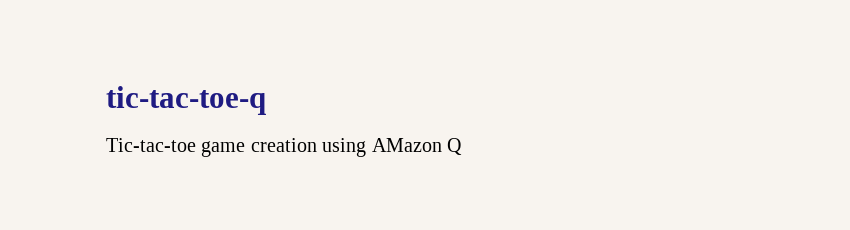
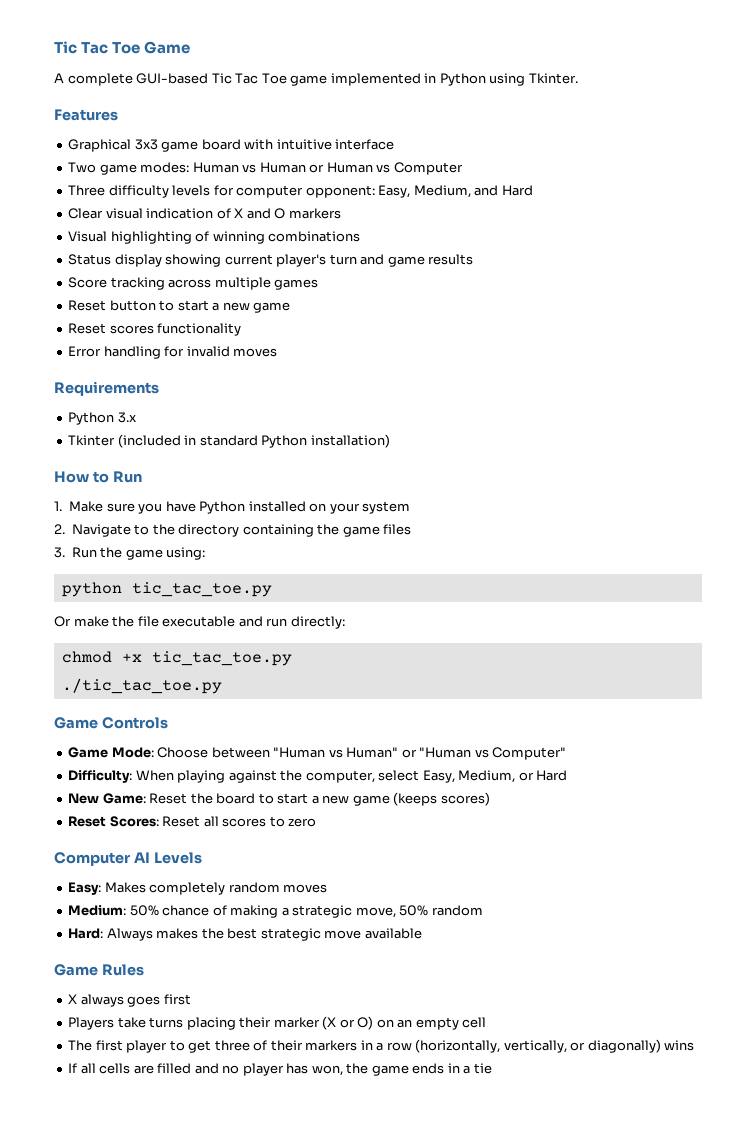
[106,86,266,115] [106,138,462,157] tic-tac-toe-q // Tic-tac-toe game creation using AMazon Q -> [54,41,191,54] [54,73,578,86] [54,109,118,121] [68,139,395,152] [68,162,463,175] [68,185,533,198] [68,208,341,219] [68,231,361,244] [68,254,474,267] [68,277,319,290] [68,300,291,313] [68,323,242,336] [68,346,278,359] [54,381,159,396] [68,412,137,425] [68,434,390,448] [54,471,142,483] [54,501,411,514] [54,524,412,537] [54,547,206,560] [61,582,272,597] [54,616,345,629] [61,651,292,666] [61,678,222,694] [54,717,168,729] [68,747,567,760] [68,770,568,783] [68,792,490,806] [68,816,317,827] [54,852,202,866] [68,882,328,895] [68,905,483,918] [68,928,422,941] [54,964,144,976] [68,994,191,1007] [68,1016,487,1030] [68,1039,695,1053] [68,1063,492,1076] Tic Tac Toe Game // A complete GUI-based Tic Tac Toe game implemented in Python using Tkinter. // Features // Graphical 3x3 game board with intuitive interface // Two game modes: Human vs Human or Human vs Computer // Three difficulty levels for computer opponent: Easy, Medium, and Hard // Clear visual indication of X and O markers // Visual highlighting of winning combinations // Status display showing current player's turn and game results // Score tracking across multiple games // Reset button to start a new game // Reset scores functionality // Error handling for invalid moves // Requirements // Python 3.x // Tkinter (included in standard Python installation) // How to Run // 1. Make sure you have Python installed on your system // 2. Navigate to the directory containing the game files // 3. Run the game using: // python tic_tac_toe.py // Or make the file executable and run directly: // chmod +x tic_tac_toe.py // ./tic_tac_toe.py // Game Controls // Game Mode: Choose between "Human vs Human" or "Human vs Computer" // Difficulty: When playing against the computer, select Easy, Medium, or Hard // New Game: Reset the board to start a new game (keeps scores) // Reset Scores: Reset all scores to zero // Computer AI Levels // Easy: Makes completely random moves // Medium: 50% chance of making a strategic move, 50% random // Hard: Always makes the best strategic move available // Game Rules // X always goes first // Players take turns placing their marker (X or O) on an empty cell // The first player to get three of their markers in a row (horizontally, vertically, or diagonally) wins // If all cells are filled and no player has won, the game ends in a tie

